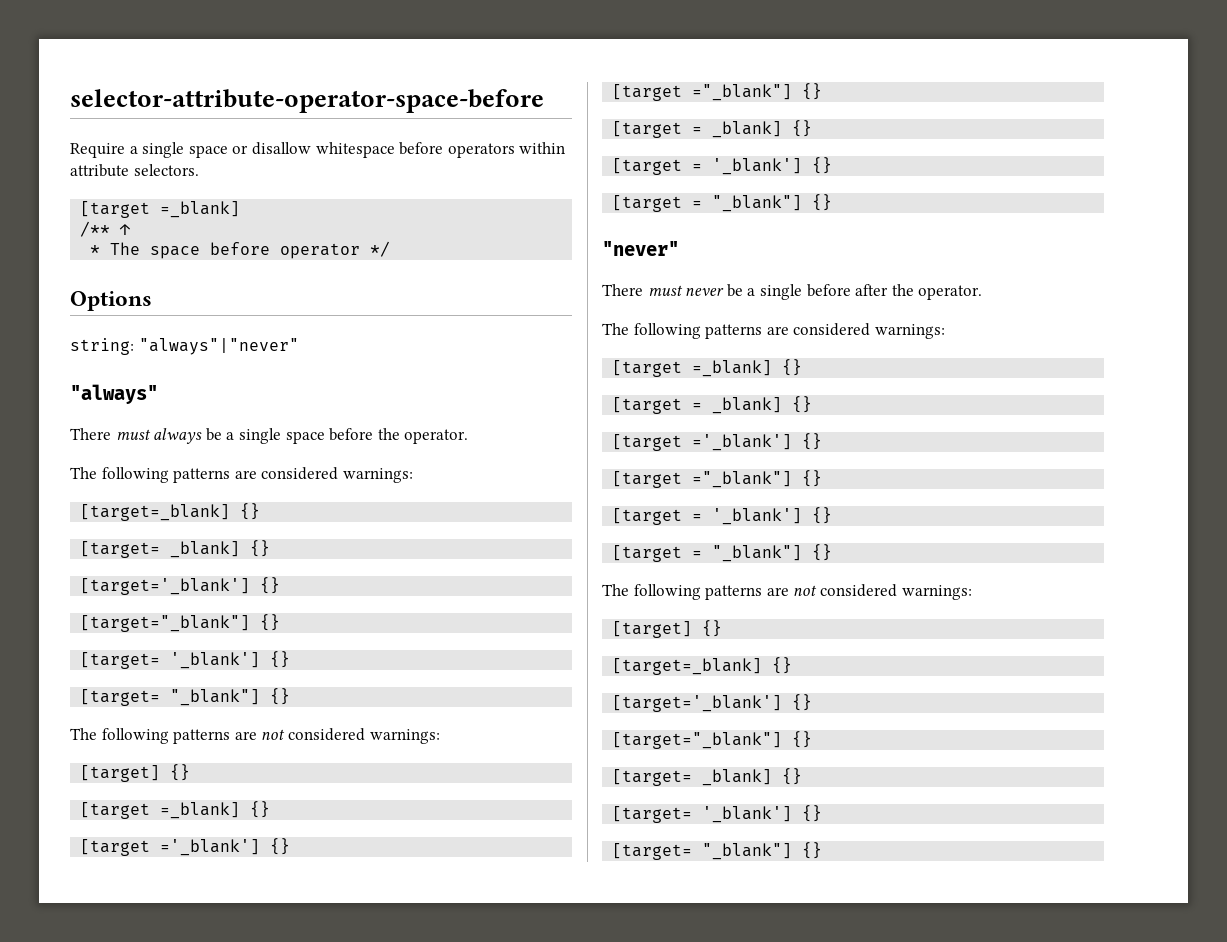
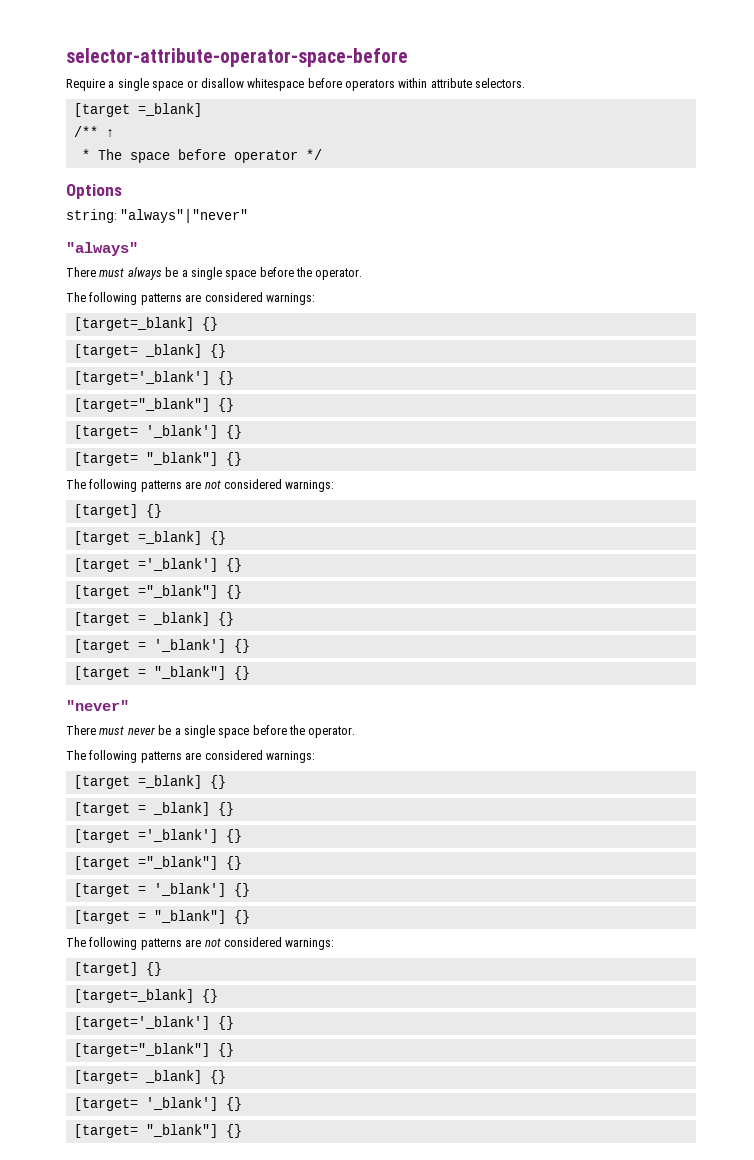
[806,284,889,297] before after -> [218,725,287,738] space before

